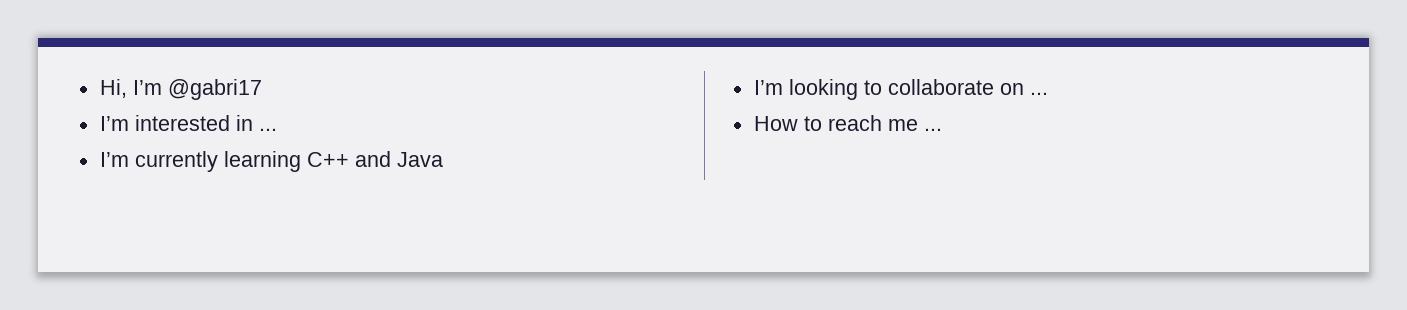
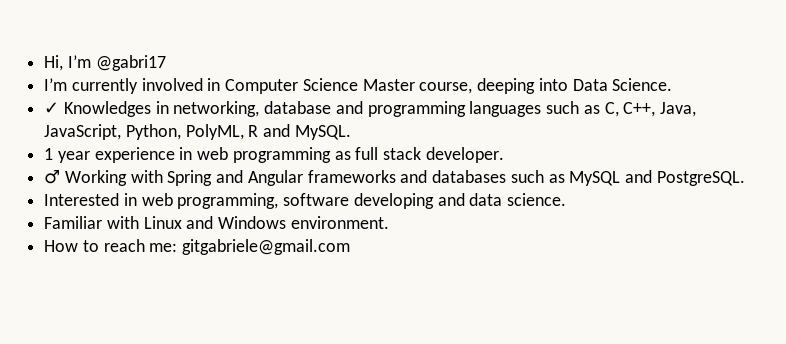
[134,115,277,131] [99,151,443,172] [753,79,1048,100] interested in ... // I’m currently learning C++ and Java // I’m looking to collaborate on ... -> [71,78,673,94] [44,101,696,117] [44,124,351,140] [44,147,504,163] [44,170,745,186] [44,193,567,209] [44,216,389,229] currently involved in Computer Science Master course, deeping into Data Science. // ✓ Knowledges in networking, database and programming languages such as C, C++, Java, JavaScript, Python, PolyML, R and MySQL. // 1 year experience in web programming as full stack developer. // ♂ Working with Spring and Angular frameworks and databases such as MySQL and PostgreSQL. // Interested in web programming, software developing and data science. // Familiar with Linux and Windows environment.
[887,119,942,131] me ... -> [149,239,351,255] me: gitgabriele@gmail.com

